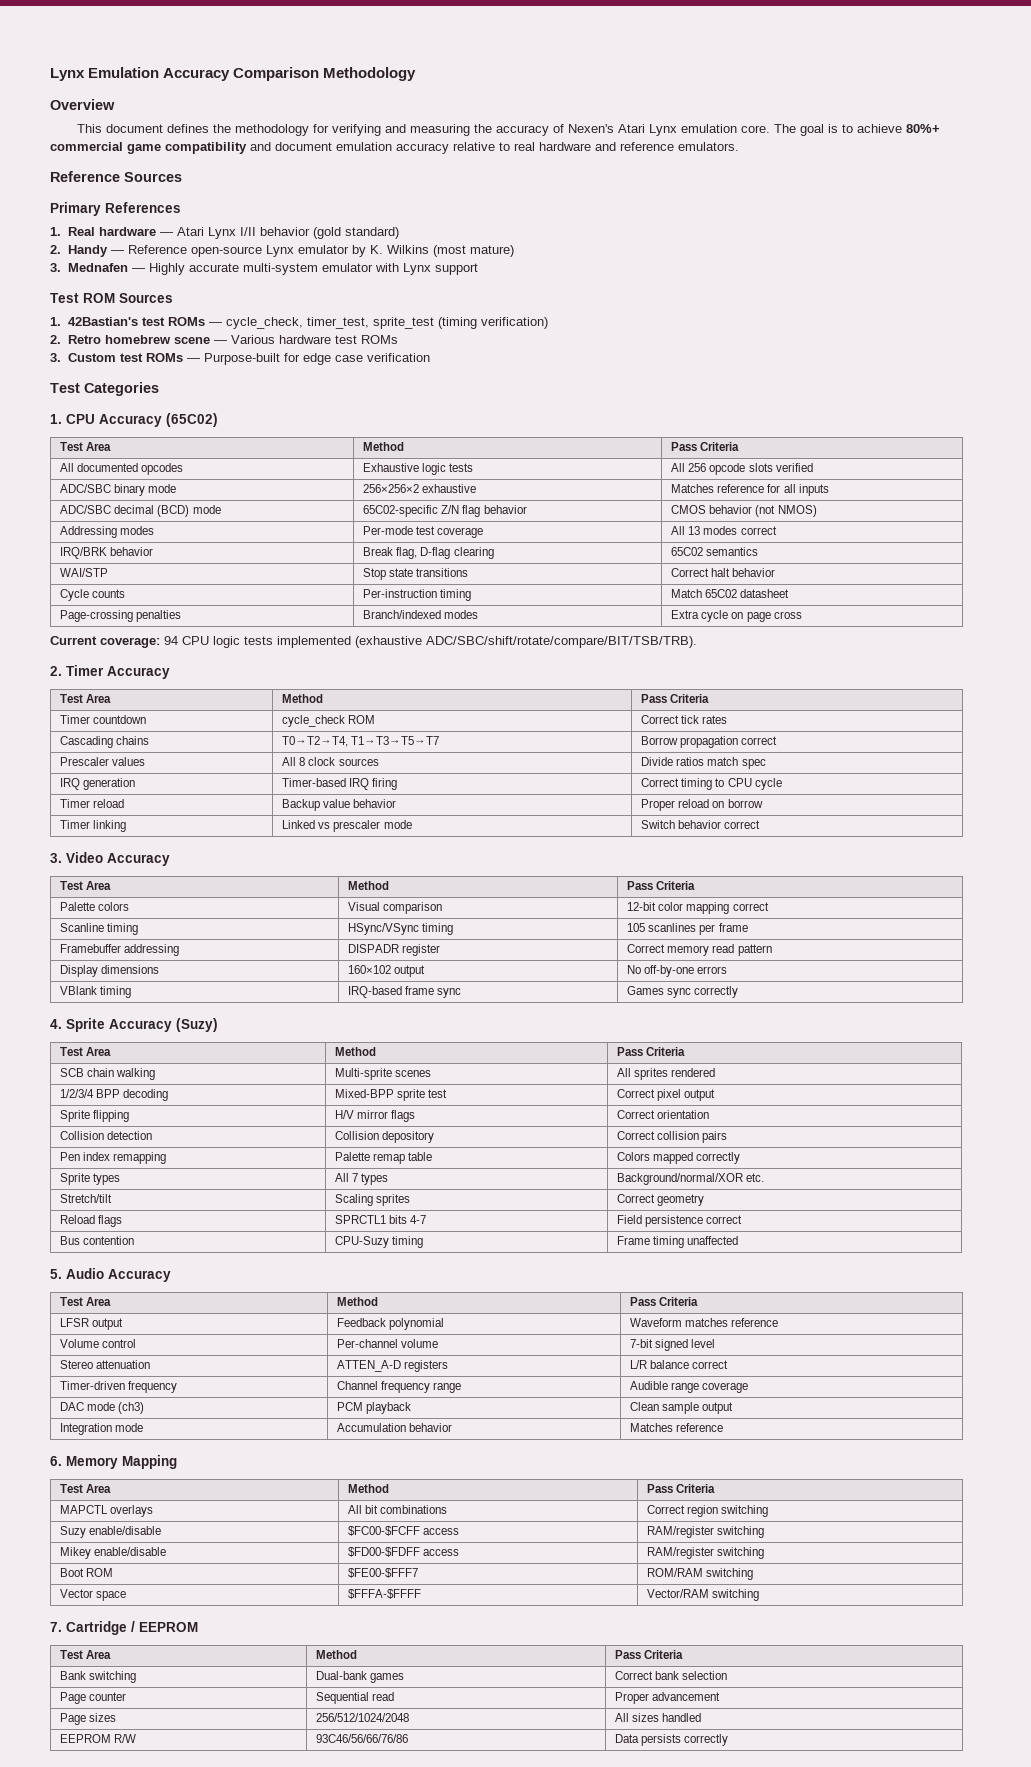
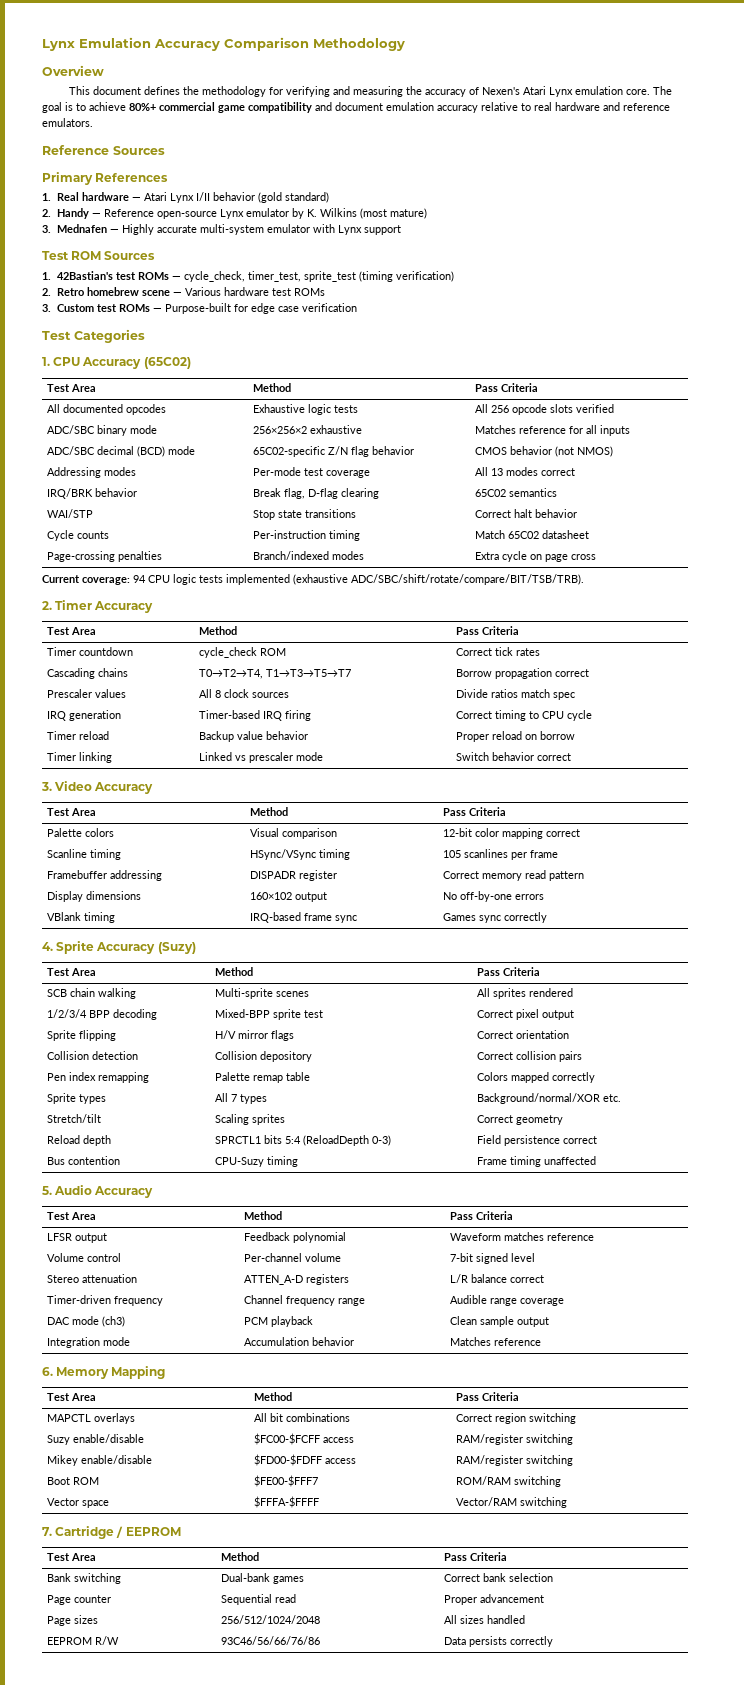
[98,1215,123,1227] flags -> [82,1135,111,1146] depth
[410,1215,427,1224] 4-7 -> [284,1135,391,1146] 5:4 (ReloadDepth 0-3)

